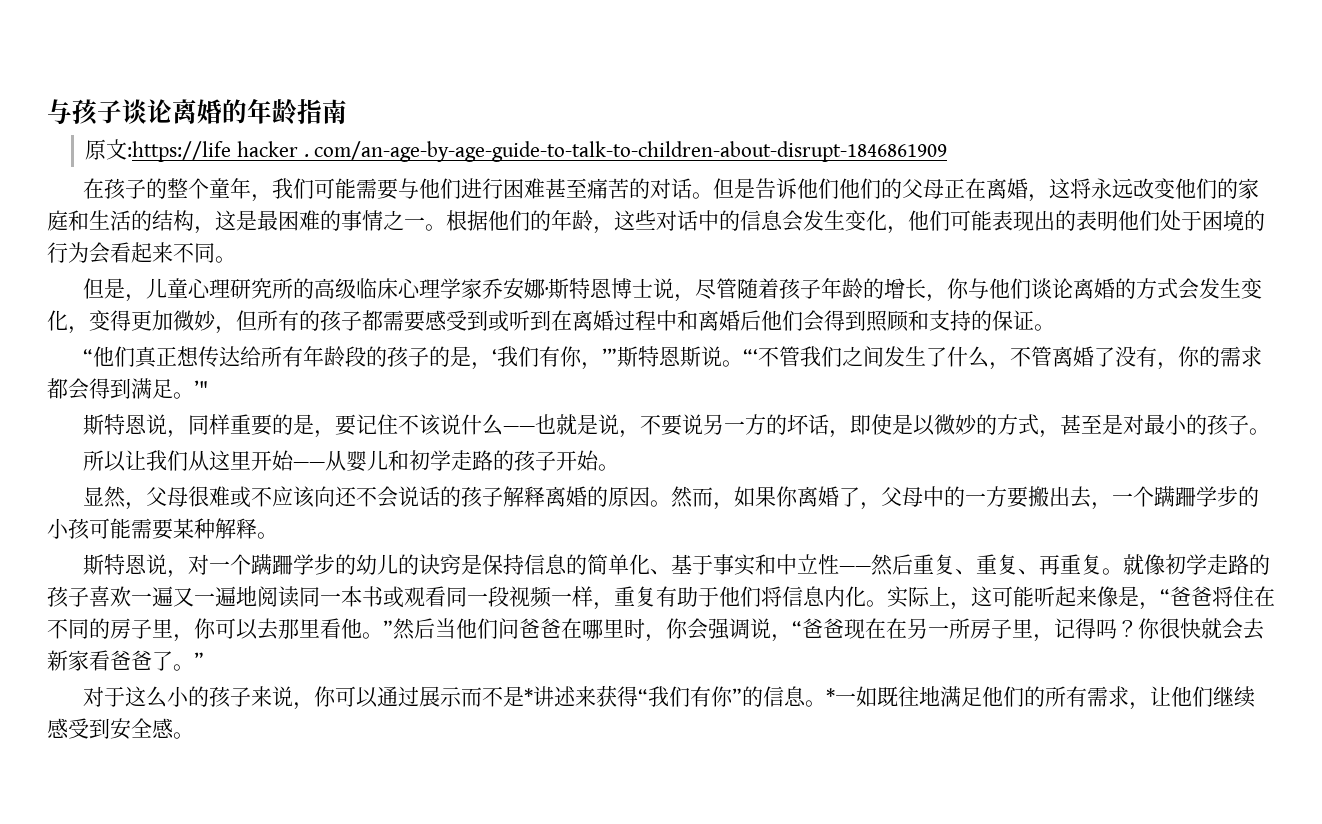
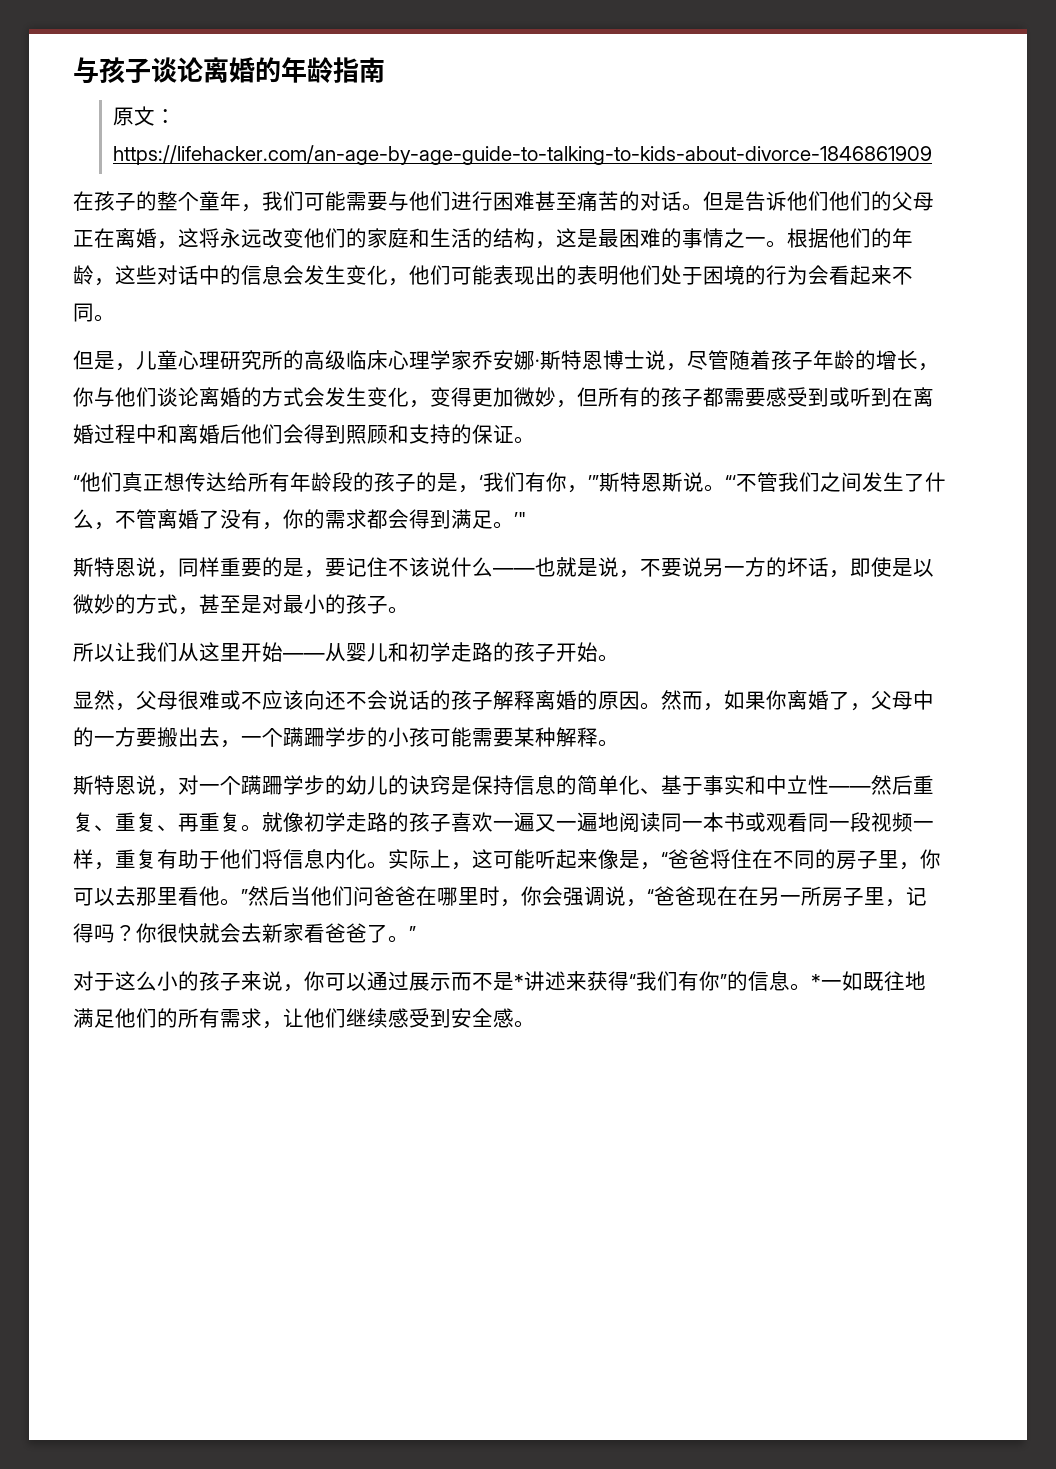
[127,141,948,162] :https://life hacker . com/an-age-by-age-guide-to-talk-to-children-about-disrupt-1846861909 -> [155,109,177,124] [113,145,933,165] ：https://lifehacker.com/an-age-by-age-guide-to-talking-to-kids-about-divorce-1846861909

